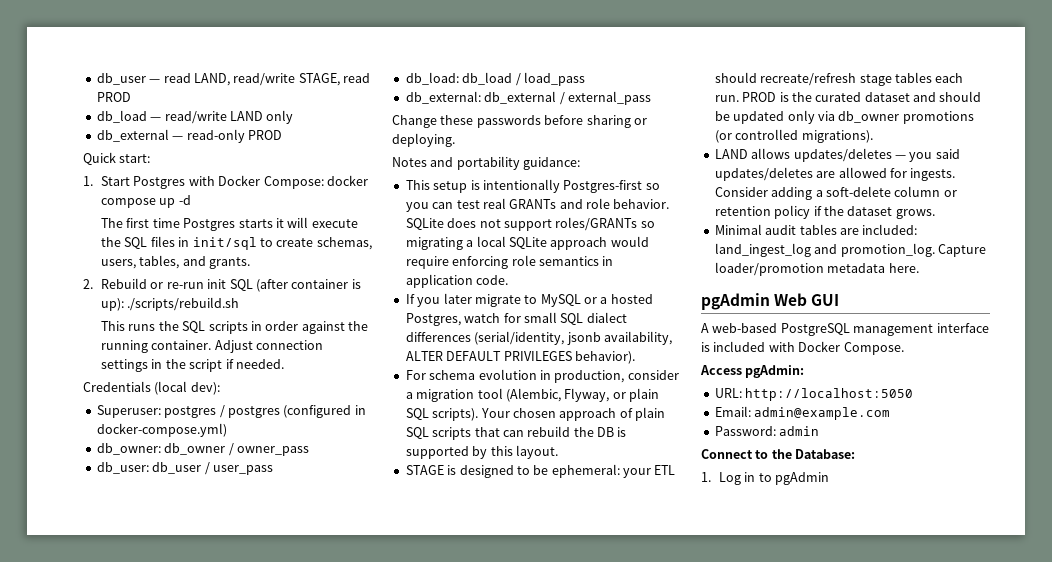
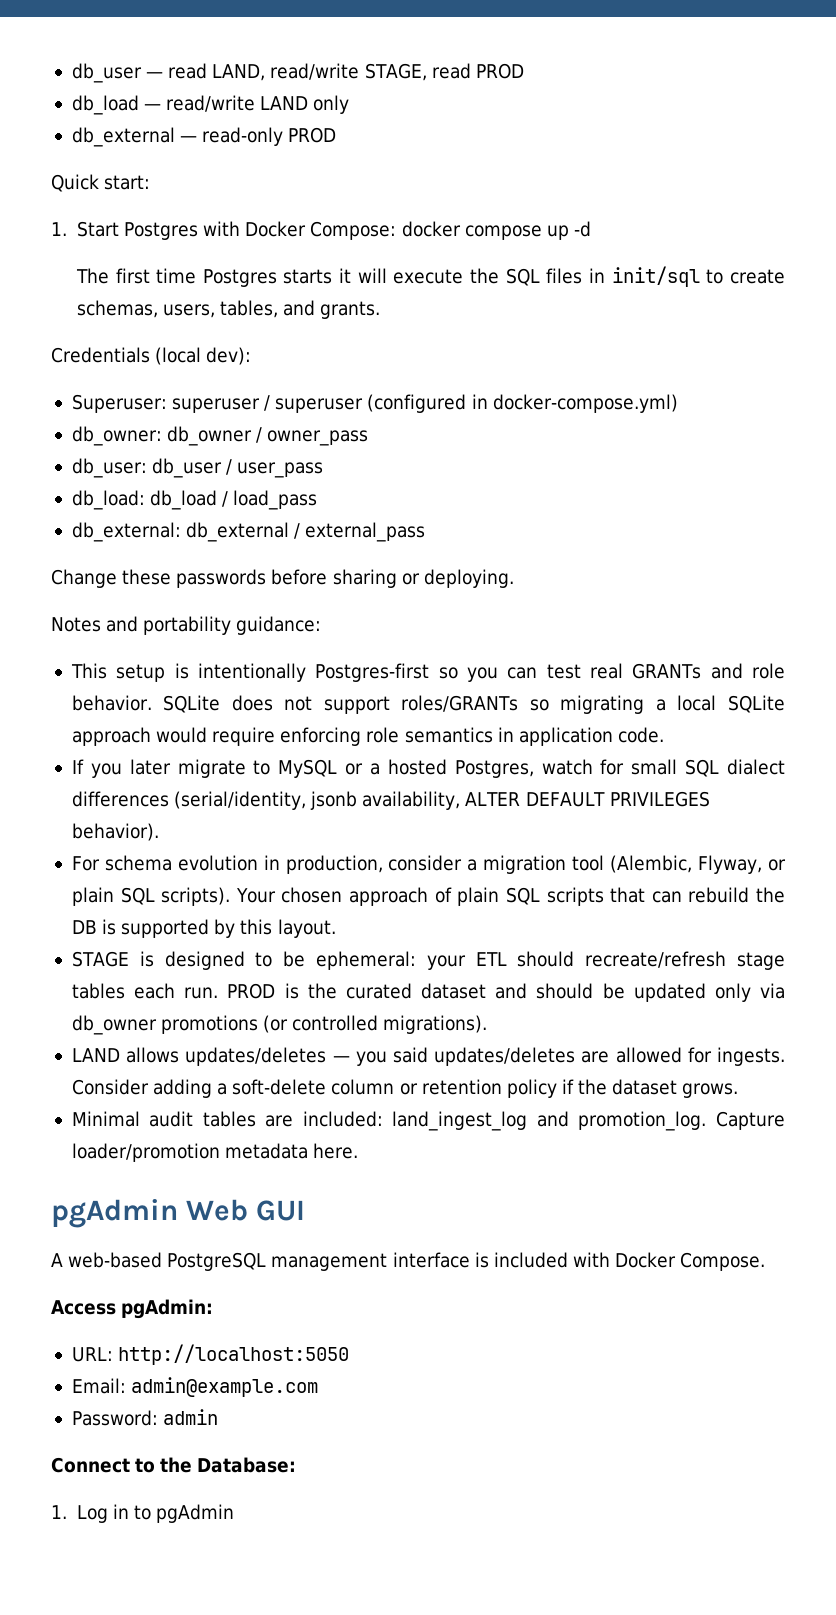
[83,278,361,292] [101,297,240,311] [101,321,369,334] [101,340,324,353] [101,359,284,372] // 2. Rebuild or re-run init SQL (after container is up): ./scripts/rebuild.sh // This runs the SQL scripts in order against the running container. Adjust connection settings in the script if needed. -> (381, 310) none
[164,405,280,418] postgres / postgres -> [172,395,364,413] superuser / superuser

